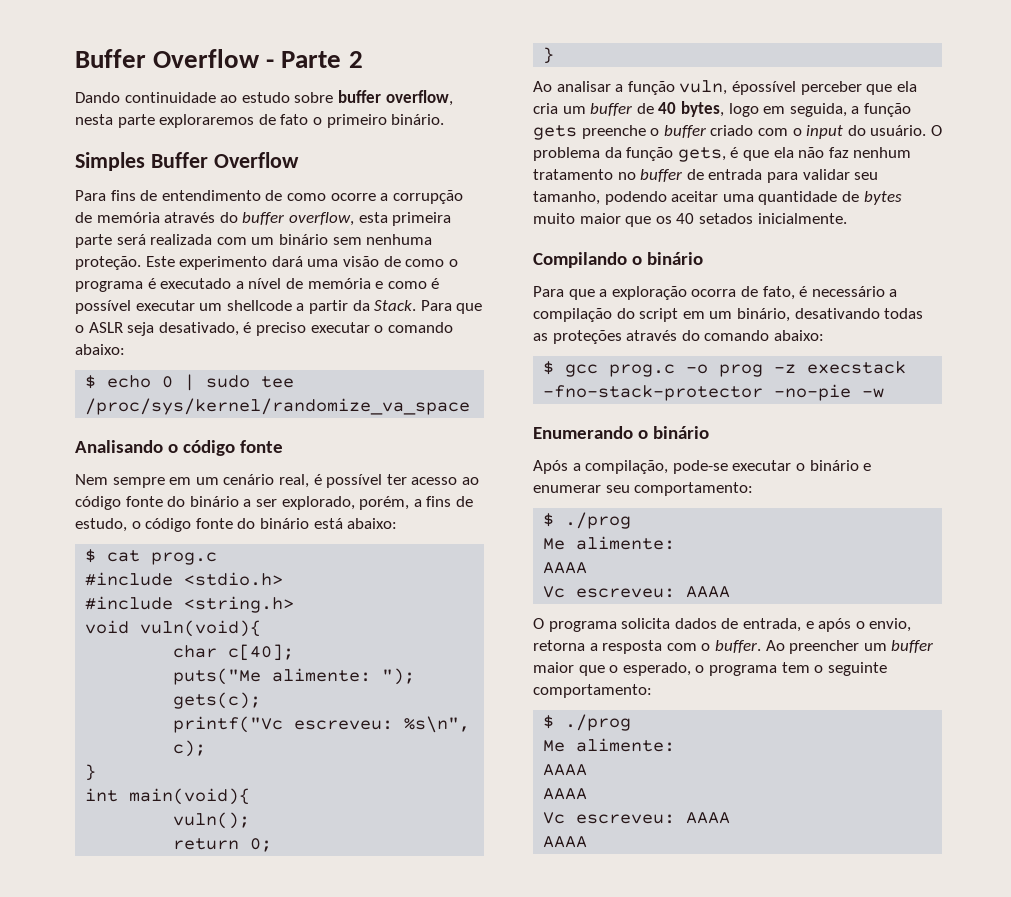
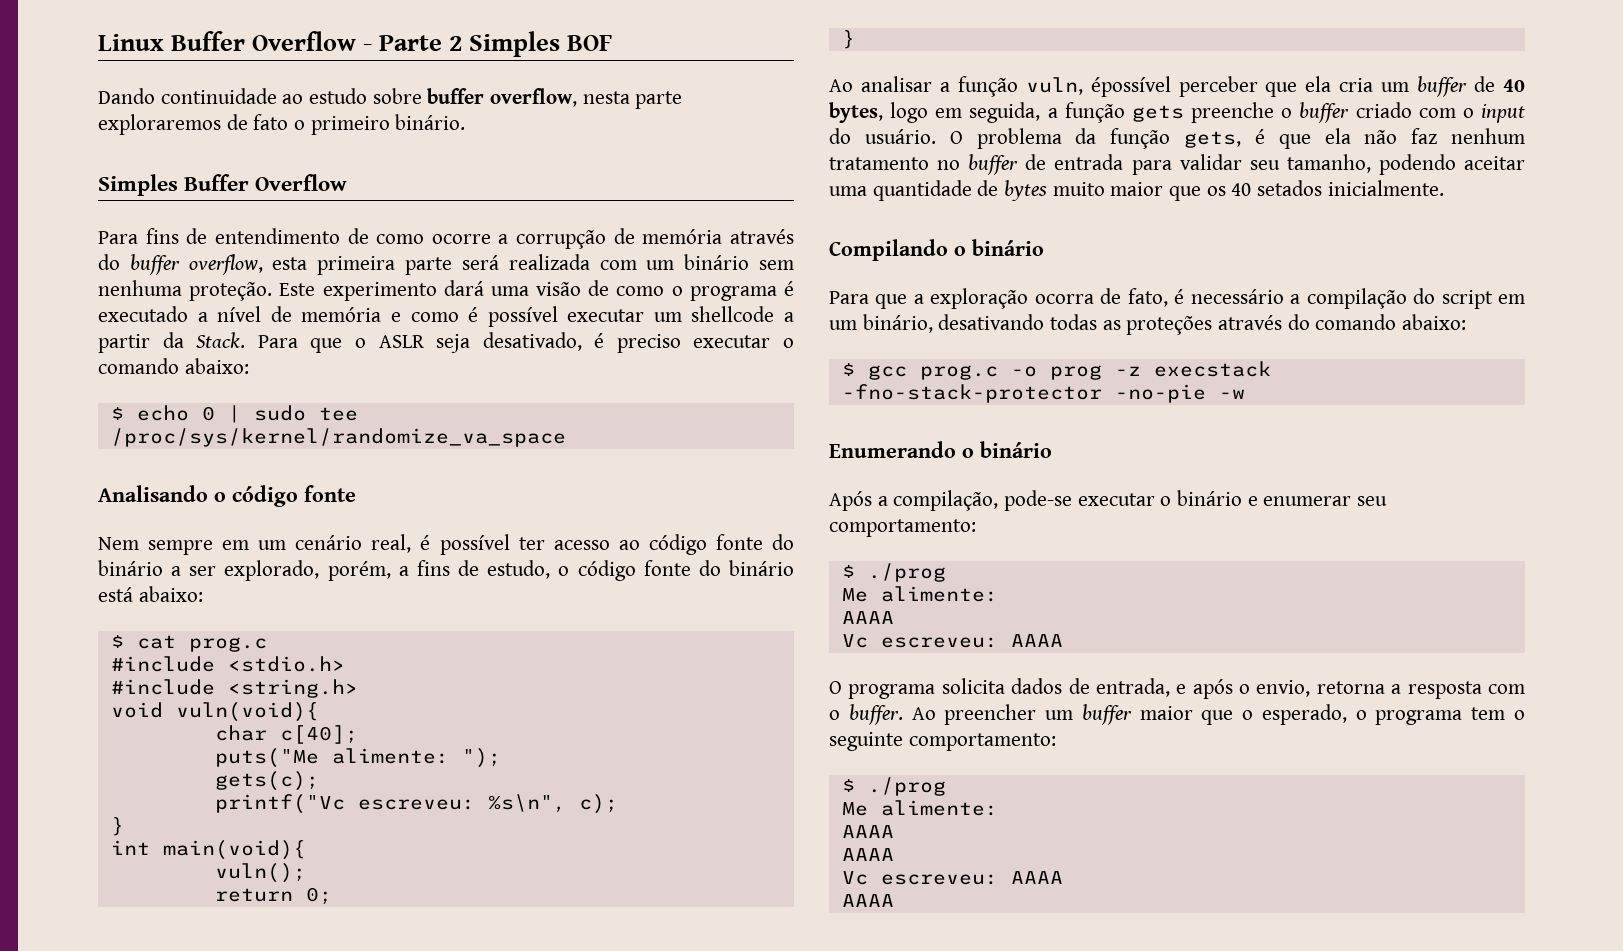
(75, 58) none -> [98,34,164,51] Linux
(363, 59) none -> [469,31,612,57] Simples BOF

